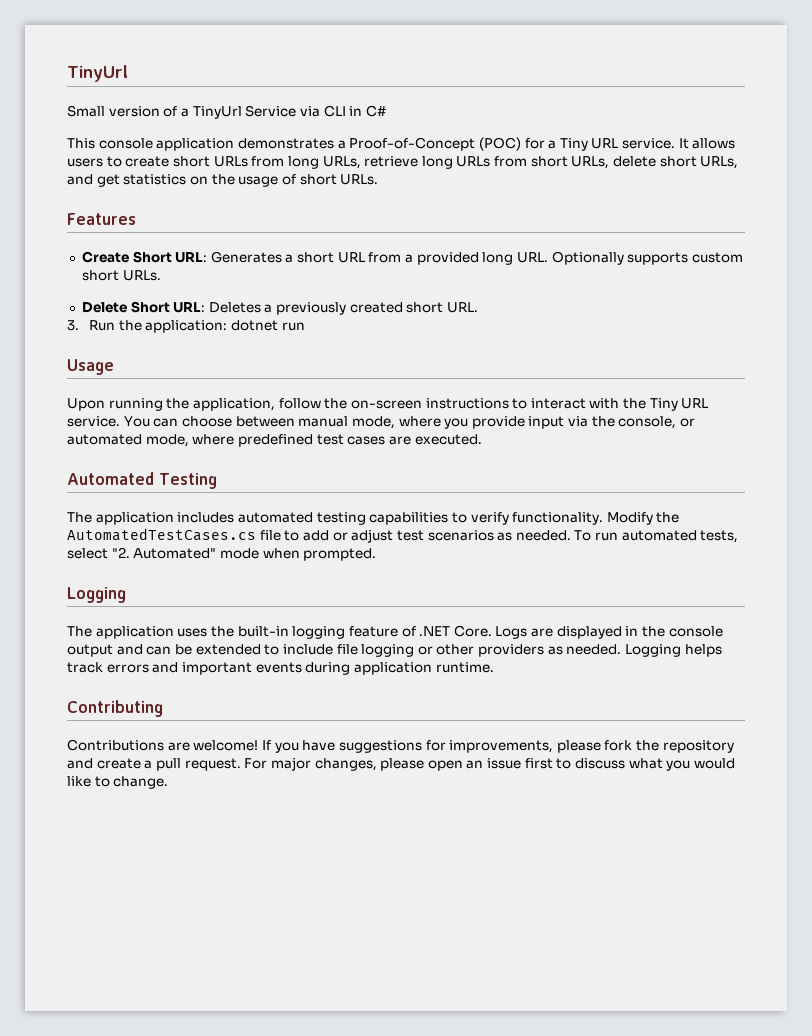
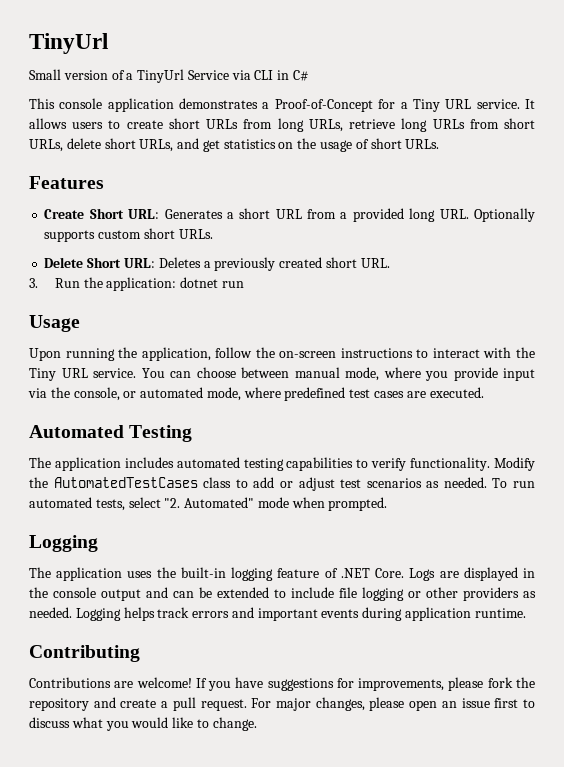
[478,137,521,151] (POC) -> (373, 105) none
[67,528,281,541] AutomatedTestCases.cs file -> [53,477,232,488] AutomatedTestCases class

